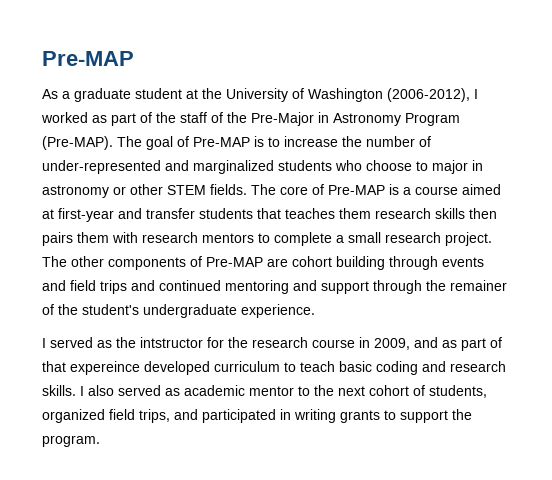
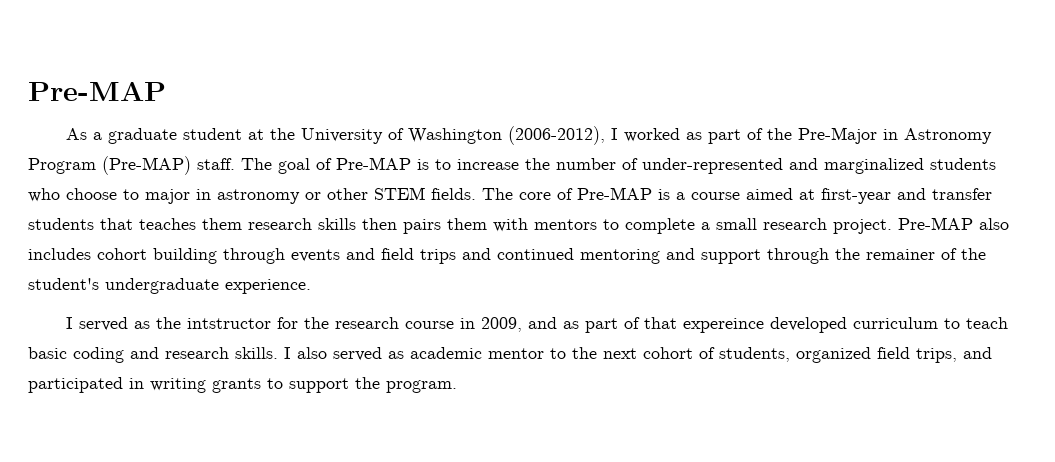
[180,112,247,123] staff of the -> (792, 134) none
[42,136,113,150] (Pre-MAP). -> [102,156,235,175] (Pre-MAP) staff.
[142,232,198,243] research -> (528, 225) none
[42,256,288,270] The other components of Pre-MAP are -> [898,217,1009,230] [28,248,91,260] Pre-MAP also includes

